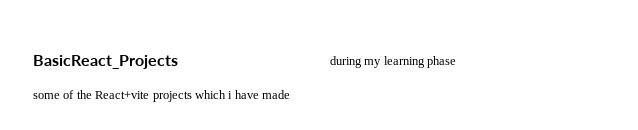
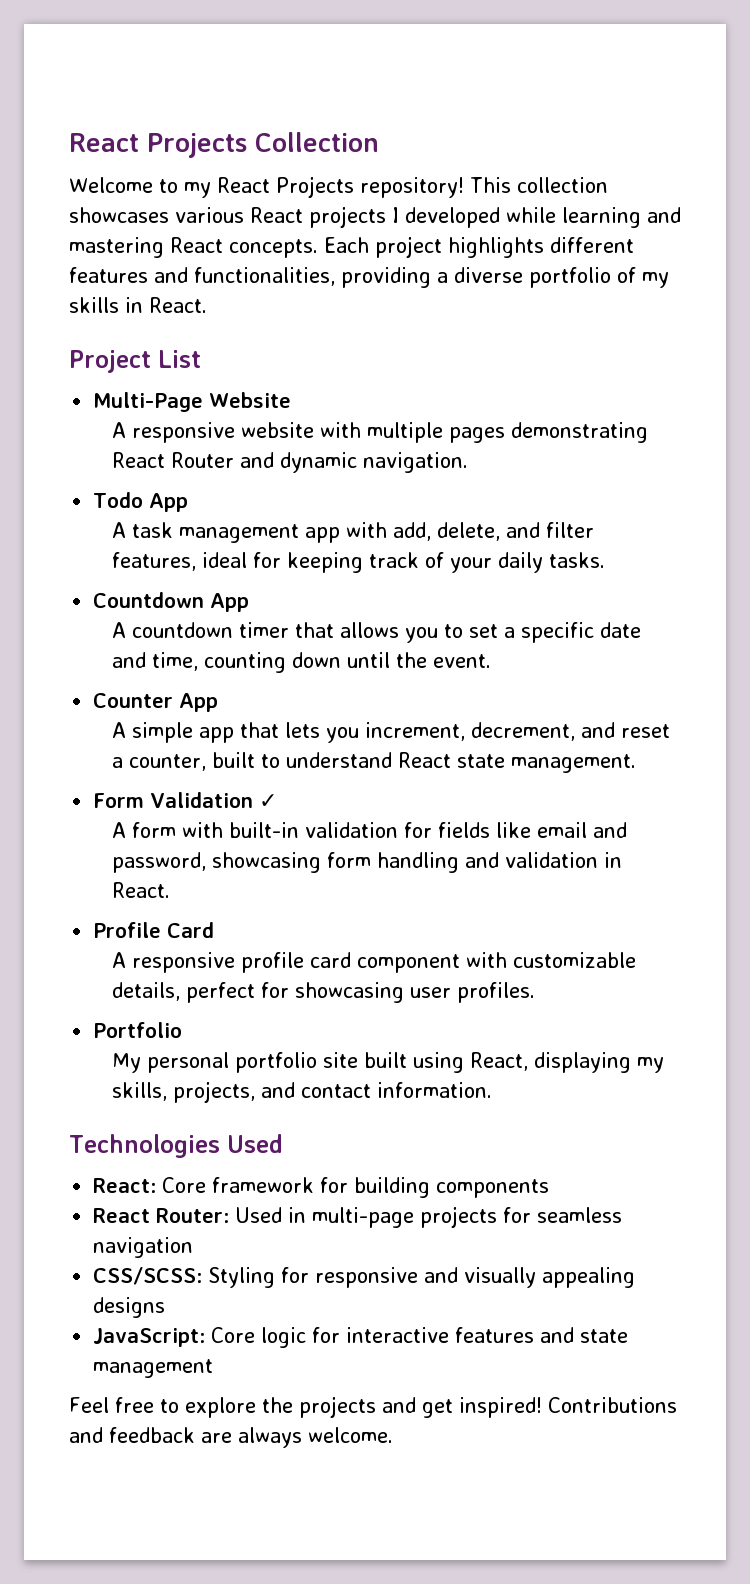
[33,55,178,69] [33,90,290,102] [330,56,457,68] BasicReact_Projects // some of the React+vite projects which i have made during my learning phase -> [69,132,379,158] [69,176,608,198] [69,206,681,228] [69,236,634,258] [69,267,669,288] [69,297,207,313] [69,350,201,373] [93,392,292,412] [112,422,649,443] [112,452,469,473] [93,492,189,512] [112,522,595,543] [112,552,606,573] [93,592,250,612] [112,622,642,643] [112,652,492,673] [93,693,219,712] [112,722,671,743] [112,752,637,773] [93,792,278,808] [112,822,628,838] [112,852,623,873] [112,882,171,898] [93,922,215,938] [112,952,637,973] [112,982,536,1003] [93,1022,183,1038] [112,1052,665,1073] [112,1081,493,1103] [69,1134,283,1158] [93,1177,550,1198] [93,1206,623,1228] [93,1237,194,1258] [93,1267,636,1288] [93,1297,166,1318] [93,1327,629,1348] [93,1359,214,1378] [69,1396,677,1418] [69,1427,393,1448] React Projects Collection // Welcome to my React Projects repository! This collection showcases various React projects I developed while learning and mastering React concepts. Each project highlights different features and functionalities, providing a diverse portfolio of my skills in React. // Project List // Multi-Page Website // A responsive website with multiple pages demonstrating React Router and dynamic navigation. // Todo App // A task management app with add, delete, and filter features, ideal for keeping track of your daily tasks. // Countdown App // A countdown timer that allows you to set a specific date and time, counting down until the event. // Counter App // A simple app that lets you increment, decrement, and reset a counter, built to understand React state management. // Form Validation ✓ // A form with built-in validation for fields like email and password, showcasing form handling and validation in React. // Profile Card // A responsive profile card component with customizable details, perfect for showcasing user profiles. // Portfolio // My personal portfolio site built using React, displaying my skills, projects, and contact information. // Technologies Used // React: Core framework for building components // React Router: Used in multi-page projects for seamless navigation // CSS/SCSS: Styling for responsive and visually appealing designs // JavaScript: Core logic for interactive features and state management // Feel free to explore the projects and get inspired! Contributions and feedback are always welcome.

